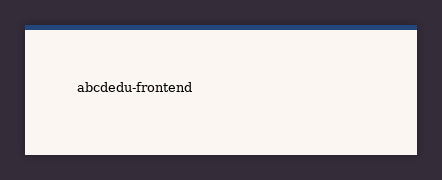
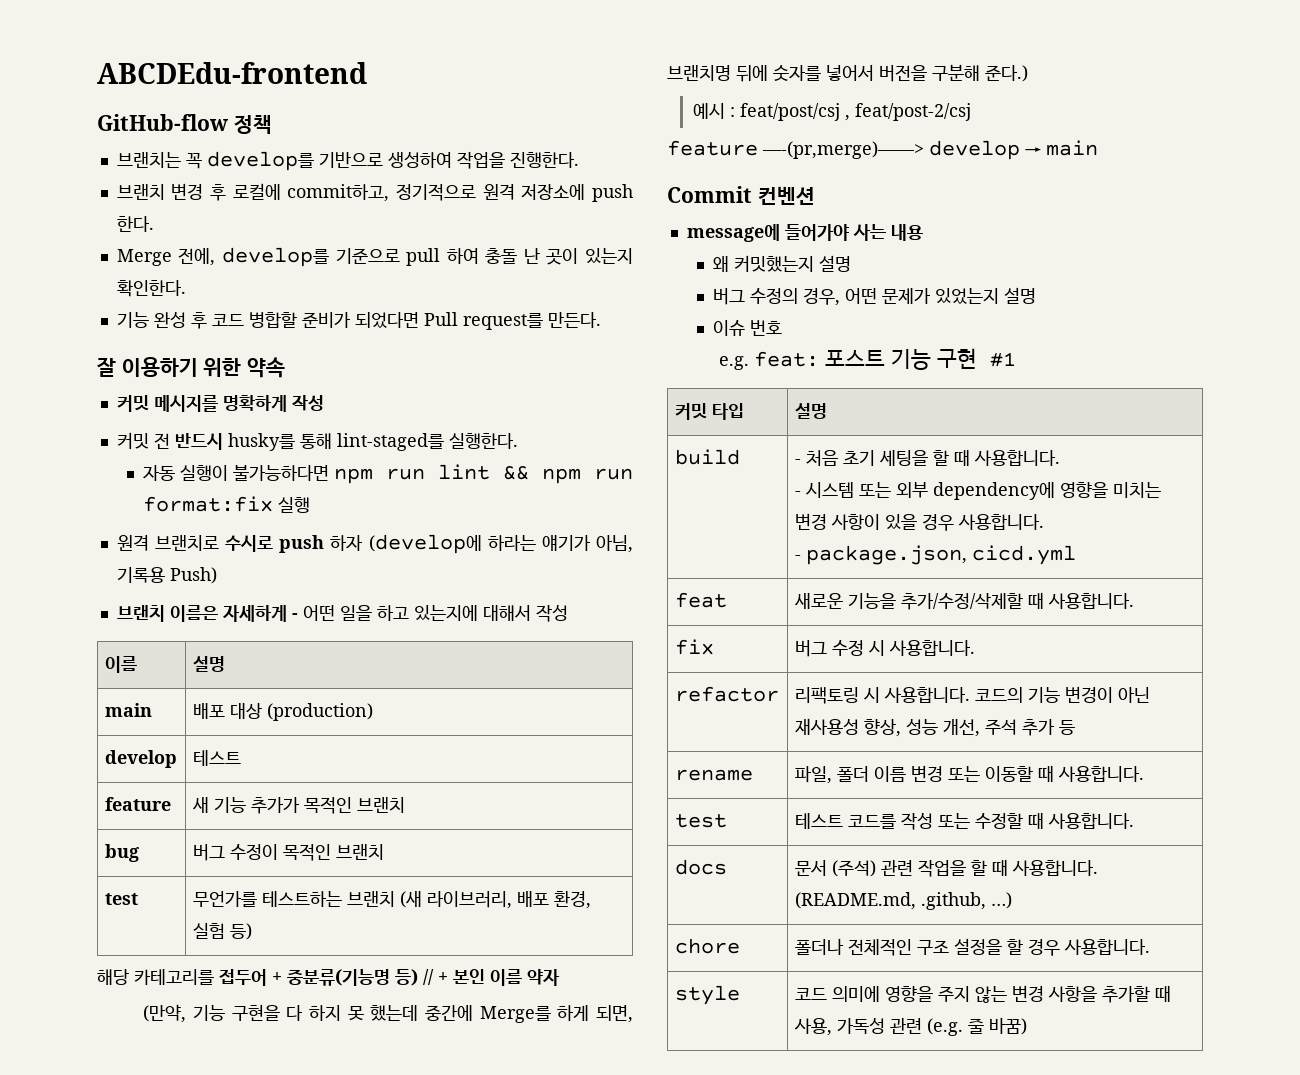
[77,82,192,92] abcdedu-frontend -> [97,62,367,84] [97,114,272,134] [116,151,579,171] [116,183,633,202] [116,216,154,232] [116,247,633,267] [116,280,186,297] [116,312,601,330] [97,357,286,378] [116,395,324,412] [116,432,518,451] [142,464,634,484] [142,496,310,513] [116,534,633,554] [116,567,217,584] [116,604,568,622] [104,656,137,673] [192,656,225,672] [104,703,152,717] [192,703,373,721] [104,750,177,768] [192,750,241,766] [104,797,171,811] [191,797,405,814] [104,844,139,862] [192,844,384,861] [104,893,138,905] [192,890,591,909] [192,923,252,940] [97,969,560,986] [143,1004,633,1023] [667,64,1028,82] [692,103,971,121] [667,140,1098,160] [667,186,815,205] [686,224,923,242] [712,255,851,272] [712,287,1036,306] [712,320,782,336] [718,348,1016,370] [674,403,744,420] [794,403,827,419] [674,449,740,465] [794,449,1060,466] [794,482,1161,500] [794,513,1044,531] [794,545,1076,565] [674,592,727,608] [793,592,1134,610] [674,639,714,655] [794,640,975,657] [674,686,779,702] [794,686,1150,704] [794,718,1075,737] [674,769,753,781] [794,765,1144,784] [674,814,727,828] [794,812,1134,830] [674,859,727,875] [794,859,1098,877] [794,892,1012,910] [674,938,740,954] [794,938,1150,956] [674,985,740,1005] [794,985,1171,1003] [793,1017,1027,1036] ABCDEdu-frontend // GitHub-flow 정책 // 브랜치는 꼭 develop를 기반으로 생성하여 작업을 진행한다. // 브랜치 변경 후 로컬에 commit하고, 정기적으로 원격 저장소에 push 한다. // Merge 전에, develop를 기준으로 pull 하여 충돌 난 곳이 있는지 확인한다. // 기능 완성 후 코드 병합할 준비가 되었다면 Pull request를 만든다. // 잘 이용하기 위한 약속 // 커밋 메시지를 명확하게 작성 // 커밋 전 반드시 husky를 통해 lint-staged를 실행한다. // 자동 실행이 불가능하다면 npm run lint && npm run format:fix 실행 // 원격 브랜치로 수시로 push 하자 (develop에 하라는 얘기가 아님, 기록용 Push) // 브랜치 이름은 자세하게 - 어떤 일을 하고 있는지에 대해서 작성 // 이름 | 설명 // main | 배포 대상 (production) // develop | 테스트 // feature | 새 기능 추가가 목적인 브랜치 // bug | 버그 수정이 목적인 브랜치 // test | 무언가를 테스트하는 브랜치 (새 라이브러리, 배포 환경, 실험 등) // 해당 카테고리를 접두어 + 중분류(기능명 등) // + 본인 이름 약자 // (만약, 기능 구현을 다 하지 못 했는데 중간에 Merge를 하게 되면, 브랜치명 뒤에 숫자를 넣어서 버전을 구분해 준다.) // 예시 : feat/post/csj , feat/post-2/csj // feature —-(pr,merge)——> develop → main // Commit 컨벤션 // message에 들어가야 사는 내용 // 왜 커밋했는지 설명 // 버그 수정의 경우, 어떤 문제가 있었는지 설명 // 이슈 번호 // e.g. feat: 포스트 기능 구현 #1 // 커밋 타입 | 설명 // build | - 처음 초기 세팅을 할 때 사용합니다. // - 시스템 또는 외부 dependency에 영향을 미치는 변경 사항이 있을 경우 사용합니다. // - package.json, cicd.yml // feat | 새로운 기능을 추가/수정/삭제할 때 사용합니다. // fix | 버그 수정 시 사용합니다. // refactor | 리팩토링 시 사용합니다. 코드의 기능 변경이 아닌 재사용성 향상, 성능 개선, 주석 추가 등 // rename | 파일, 폴더 이름 변경 또는 이동할 때 사용합니다. // test | 테스트 코드를 작성 또는 수정할 때 사용합니다. // docs | 문서 (주석) 관련 작업을 할 때 사용합니다. (README.md, .github, …) // chore | 폴더나 전체적인 구조 설정을 할 경우 사용합니다. // style | 코드 의미에 영향을 주지 않는 변경 사항을 추가할 때 사용, 가독성 관련 (e.g. 줄 바꿈)

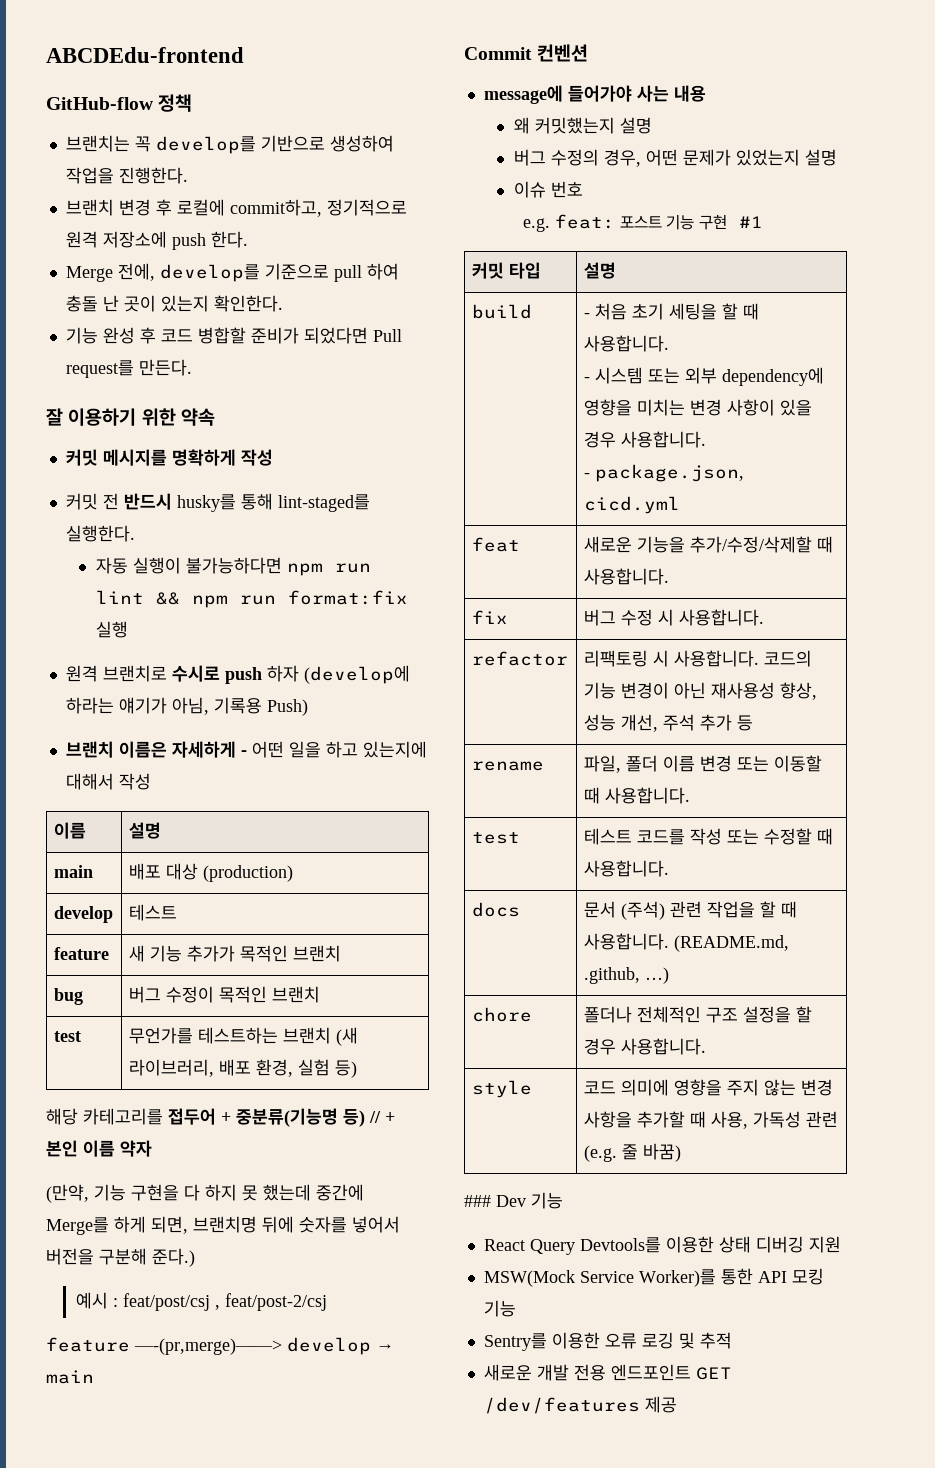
(1027, 1026) none -> [464,1192,563,1209] [483,1236,841,1255] [483,1268,824,1287] [483,1300,516,1317] [483,1332,732,1351] [483,1364,732,1381] [483,1396,677,1414] // ### Dev 기능 // React Query Devtools를 이용한 상태 디버깅 지원 // MSW(Mock Service Worker)를 통한 API 모킹 기능 // Sentry를 이용한 오류 로깅 및 추적 // 새로운 개발 전용 엔드포인트 GET /dev/features 제공

